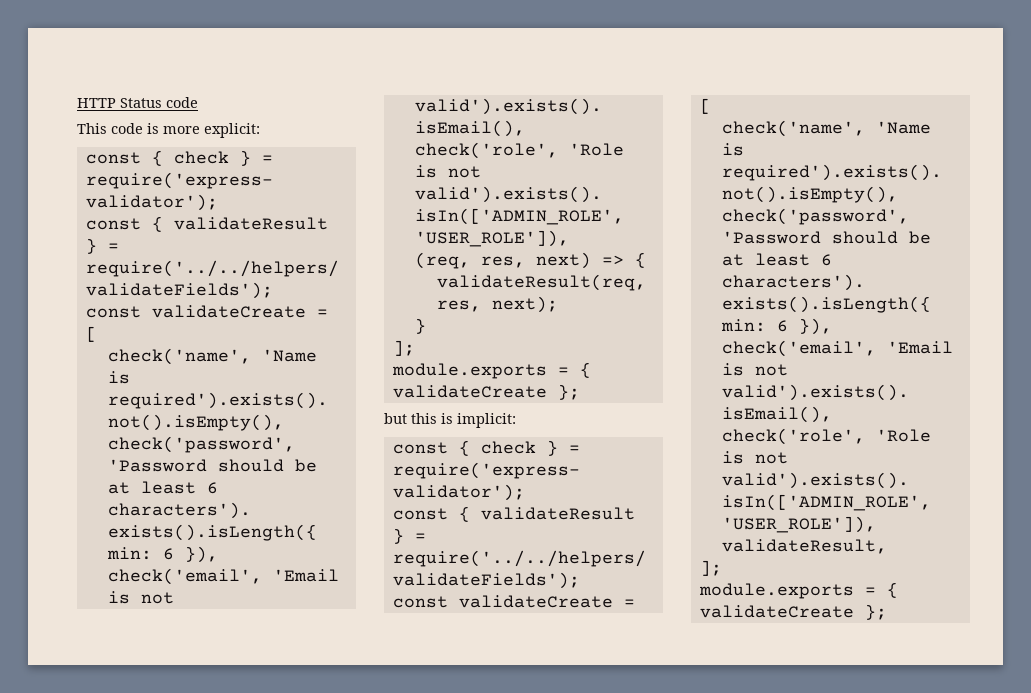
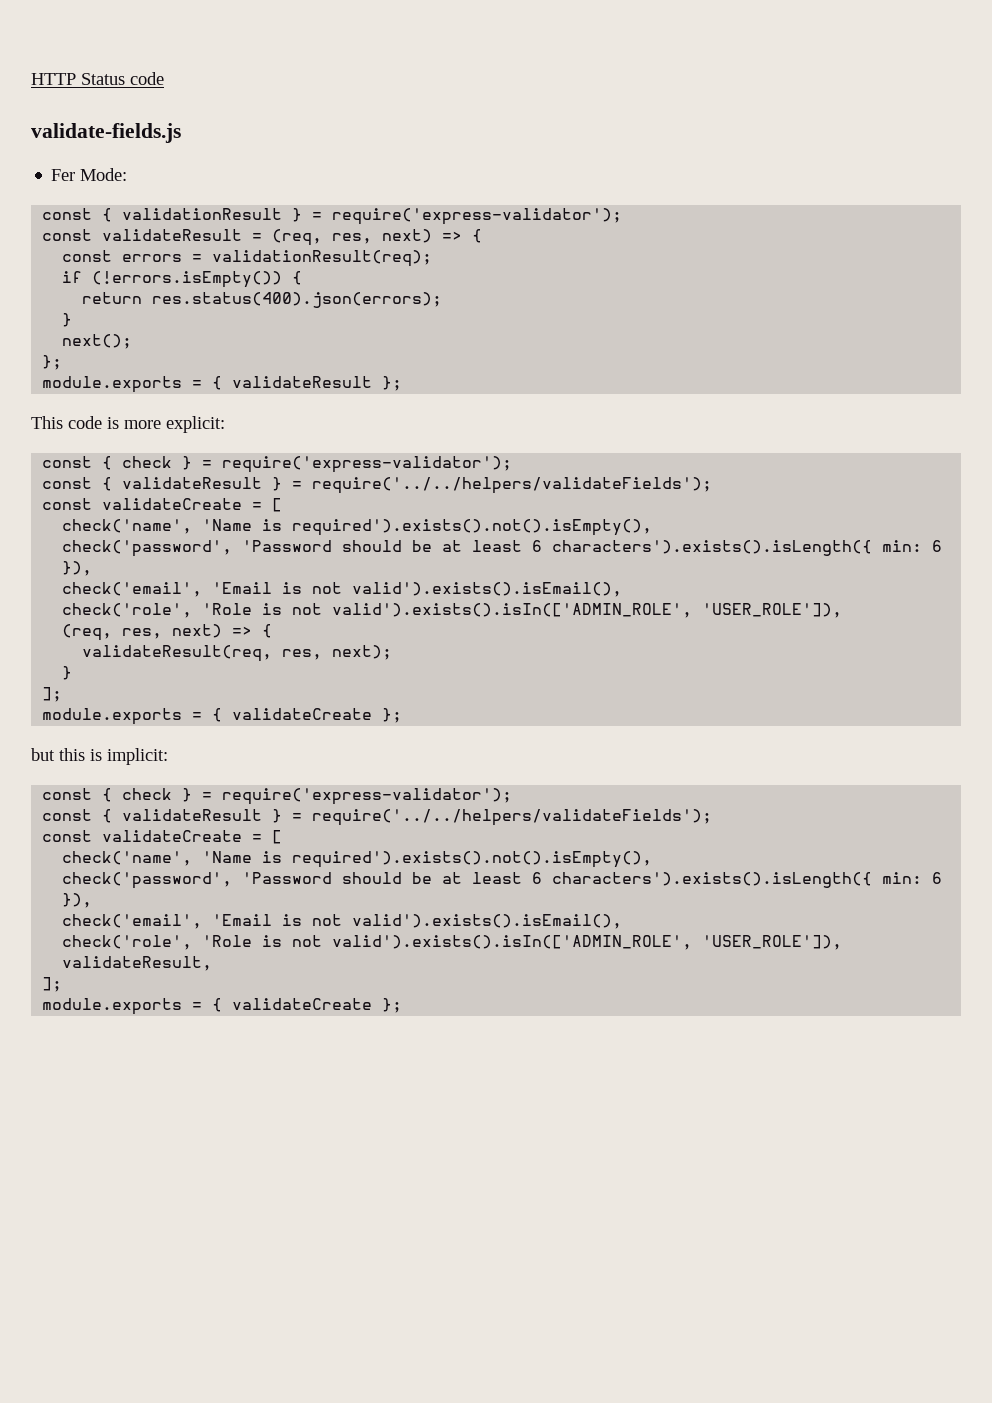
(198, 102) none -> [31,123,181,143] [51,168,128,181] [42,208,623,225] [42,229,483,246] [62,250,433,267] [62,271,303,288] [82,292,443,308] [62,313,73,327] [62,334,133,349] [42,355,63,370] [42,376,403,393] // validate-fields.js // Fer Mode: // const { validationResult } = require('express-validator'); // const validateResult = (req, res, next) => { // const errors = validationResult(req); // if (!errors.isEmpty()) { // return res.status(400).json(errors); // } // next(); // }; // module.exports = { validateResult };

